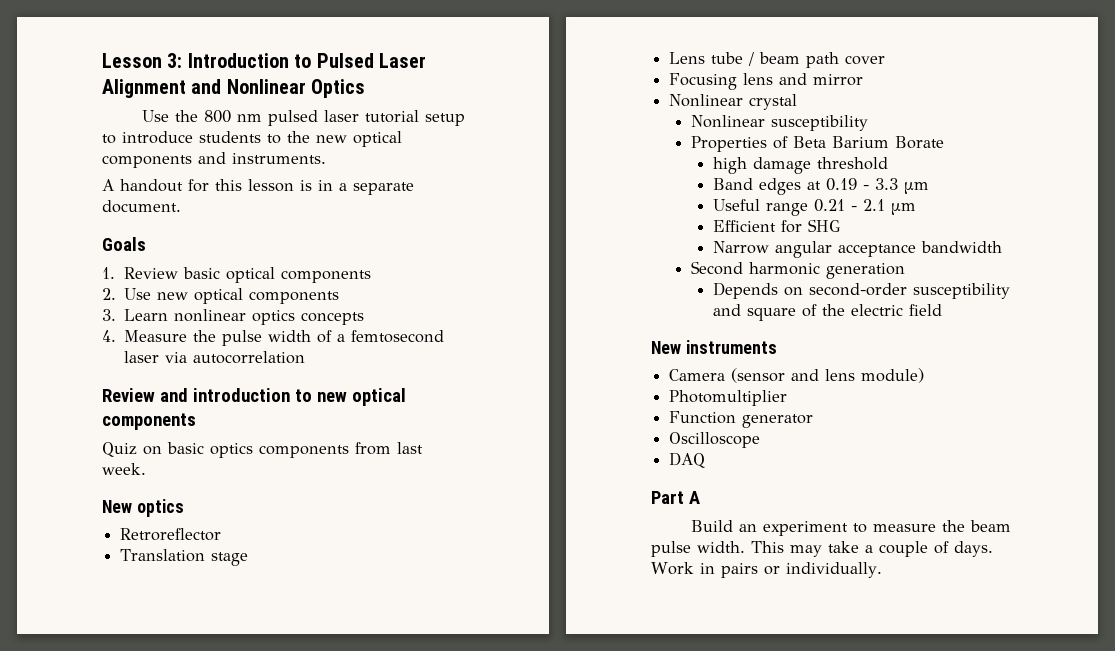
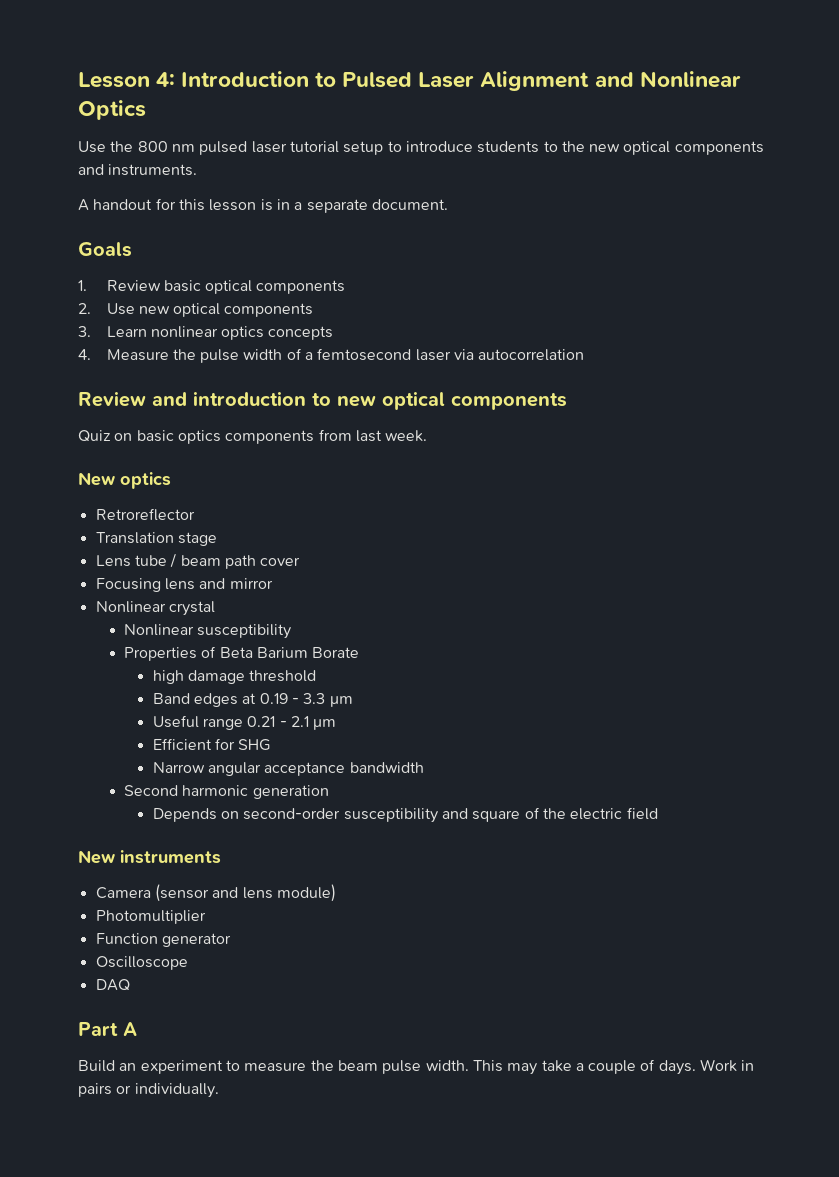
[167,53,183,68] 3: -> [156,72,176,87] 4:

